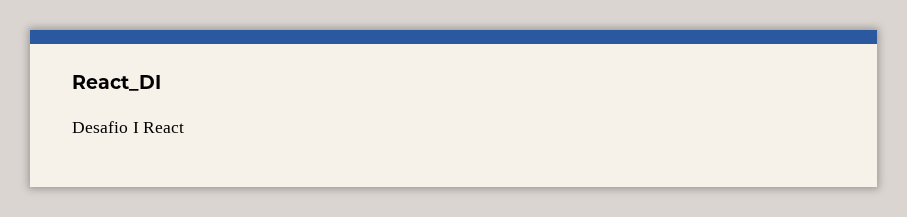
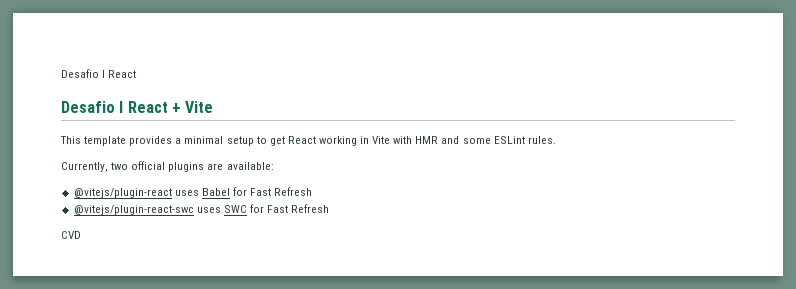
[72,75,161,91] [72,121,185,133] React_DI // Desafio I React -> [61,69,137,78] [61,101,214,113] [60,136,556,146] [61,161,274,172] [73,187,313,198] [73,204,330,215] [61,231,81,239] Desafio I React // Desafio I React + Vite // This template provides a minimal setup to get React working in Vite with HMR and some ESLint rules. // Currently, two official plugins are available: // @vitejs/plugin-react uses Babel for Fast Refresh // @vitejs/plugin-react-swc uses SWC for Fast Refresh // CVD

